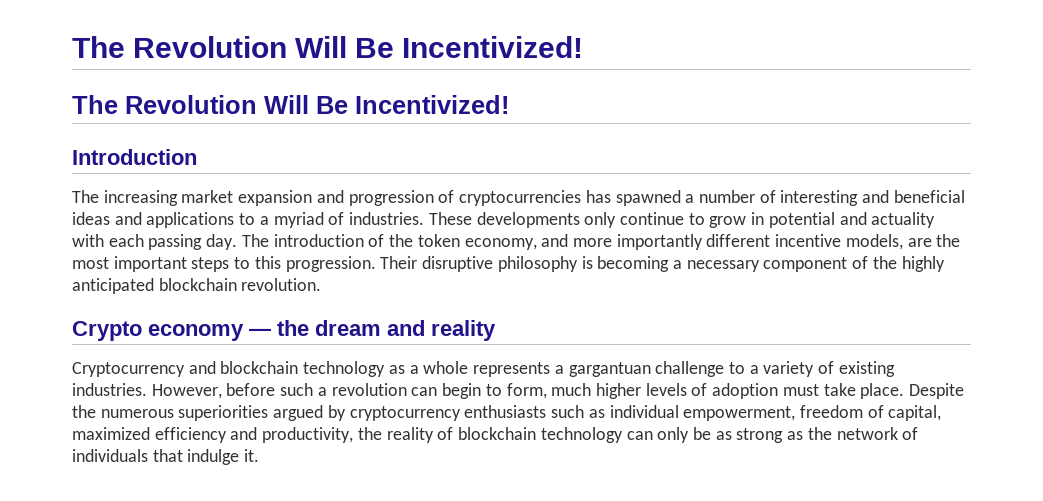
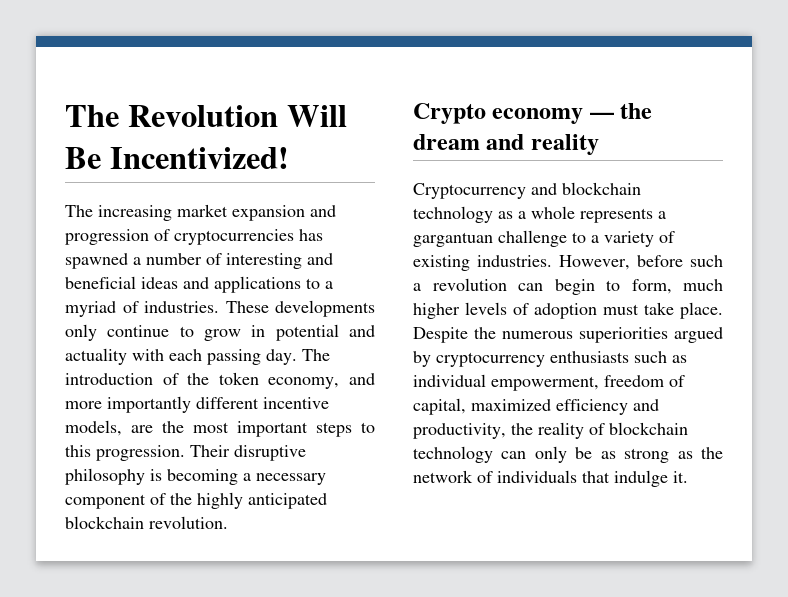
[72,36,584,58] [72,95,509,114] [72,149,197,165] The Revolution Will Be Incentivized! // The Revolution Will Be Incentivized! // Introduction -> [65,105,347,127] [65,147,289,169] The Revolution Will Be Incentivized!

